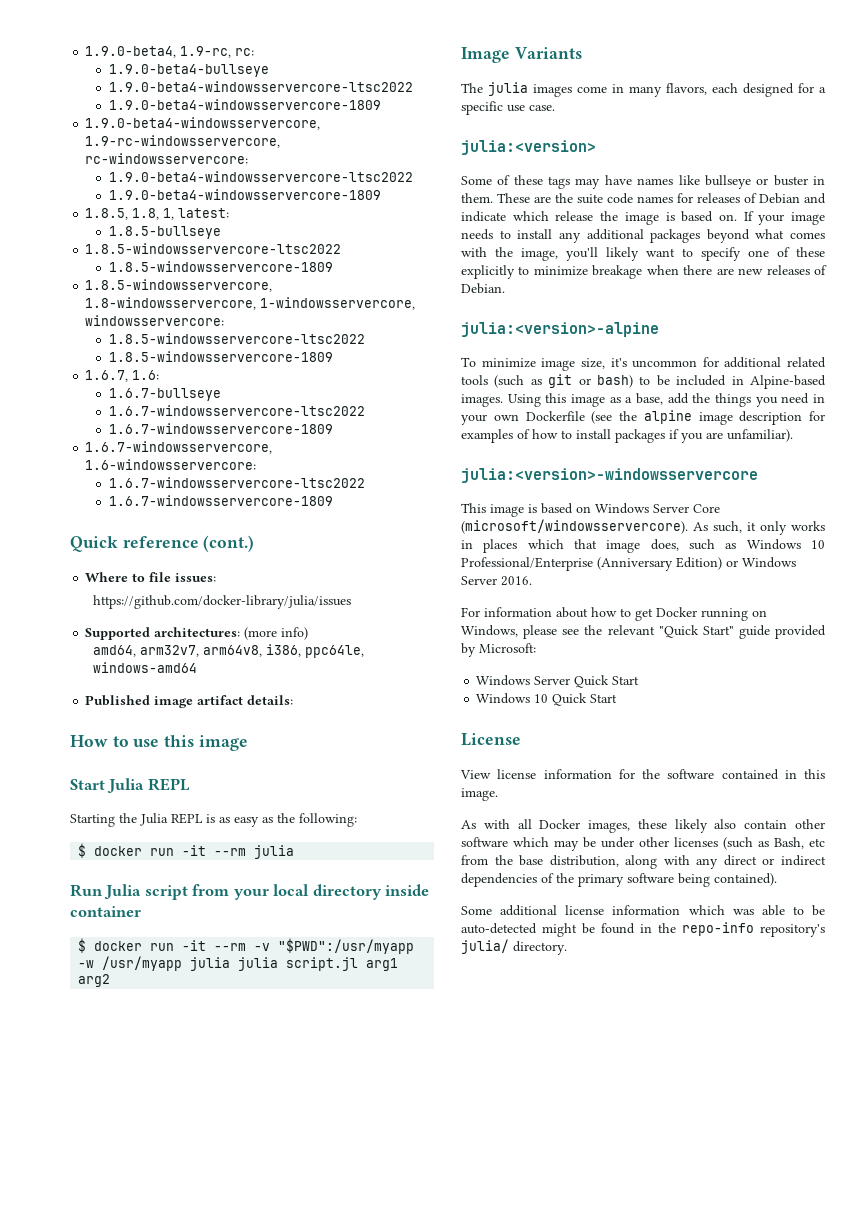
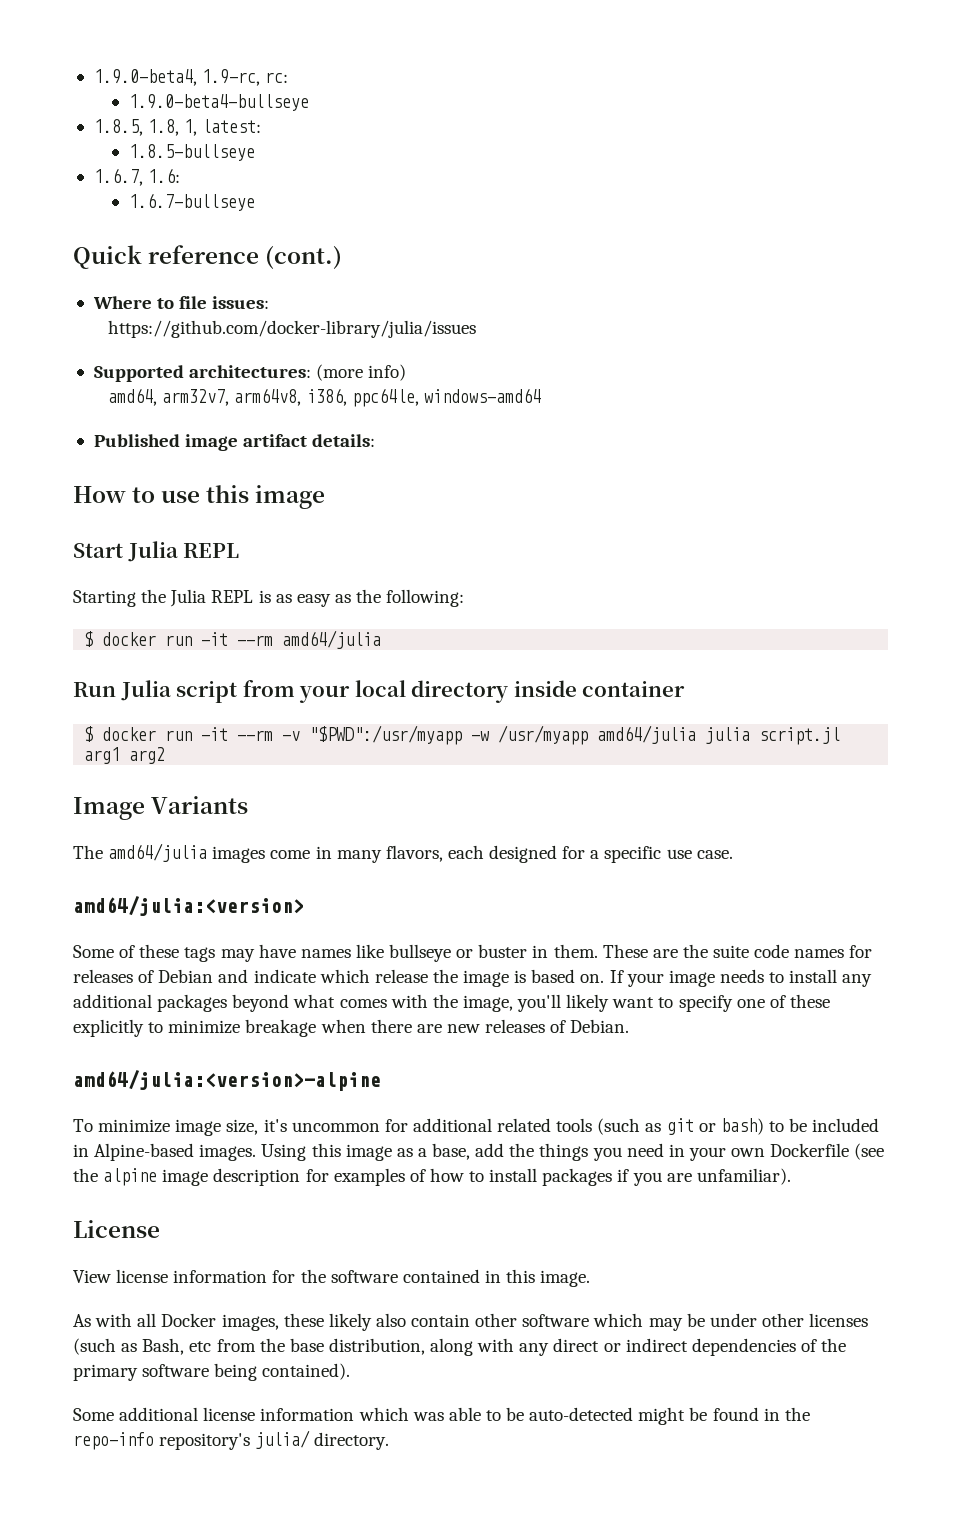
[108,81,413,92] [108,99,381,110] [85,117,321,130] [85,135,281,148] [85,153,249,164] [108,171,413,182] [108,189,381,200] // 1.9.0-beta4-windowsservercore-ltsc2022 // 1.9.0-beta4-windowsservercore-1809 // 1.9.0-beta4-windowsservercore, 1.9-rc-windowsservercore, rc-windowsservercore: // 1.9.0-beta4-windowsservercore-ltsc2022 // 1.9.0-beta4-windowsservercore-1809 -> (310, 102) none
[85,243,342,254] [108,261,333,272] [85,279,273,292] [85,297,416,310] [85,315,225,326] [108,333,365,344] [108,351,333,362] [85,370,160,382] [108,388,221,401] [108,405,365,416] [108,423,333,434] [85,441,273,454] [85,459,257,470] [108,477,365,488] [108,495,333,506] 1.8.5-windowsservercore-ltsc2022 // 1.8.5-windowsservercore-1809 // 1.8.5-windowsservercore, 1.8-windowsservercore, 1-windowsservercore, windowsservercore: // 1.8.5-windowsservercore-ltsc2022 // 1.8.5-windowsservercore-1809 // 1.6.7, 1.6: // 1.6.7-bullseye // 1.6.7-windowsservercore-ltsc2022 // 1.6.7-windowsservercore-1809 // 1.6.7-windowsservercore, 1.6-windowsservercore: // 1.6.7-windowsservercore-ltsc2022 // 1.6.7-windowsservercore-1809 -> [93,168,181,186] [129,193,256,211] 1.6.7, 1.6: // 1.6.7-bullseye
[254,845,295,859] julia -> [282,630,382,649] amd64/julia
[190,957,231,971] julia -> [597,725,697,744] amd64/julia
[488,82,528,96] julia -> [108,843,208,862] amd64/julia
[461,140,596,155] julia:<version> -> [73,896,304,916] amd64/julia:<version>
[461,322,659,337] julia:<version>-alpine -> [73,1070,381,1091] amd64/julia:<version>-alpine
[461,468,758,483] [461,503,720,517] [461,519,825,535] [461,539,825,553] [461,557,796,571] [461,576,532,586] [461,607,767,621] [461,625,826,639] [461,643,536,657] [476,675,640,688] [476,693,618,706] // julia:<version>-windowsservercore // This image is based on Windows Server Core (microsoft/windowsservercore). As such, it only works in places which that image does, such as Windows 10 Professional/Enterprise (Anniversary Edition) or Windows Server 2016. // For information about how to get Docker running on Windows, please see the relevant "Quick Start" guide provided by Microsoft: // Windows Server Quick Start // Windows 10 Quick Start -> (791, 1176) none

